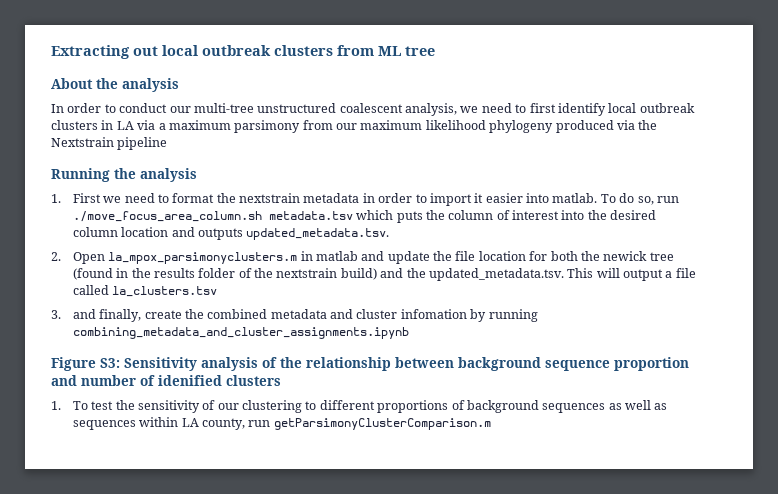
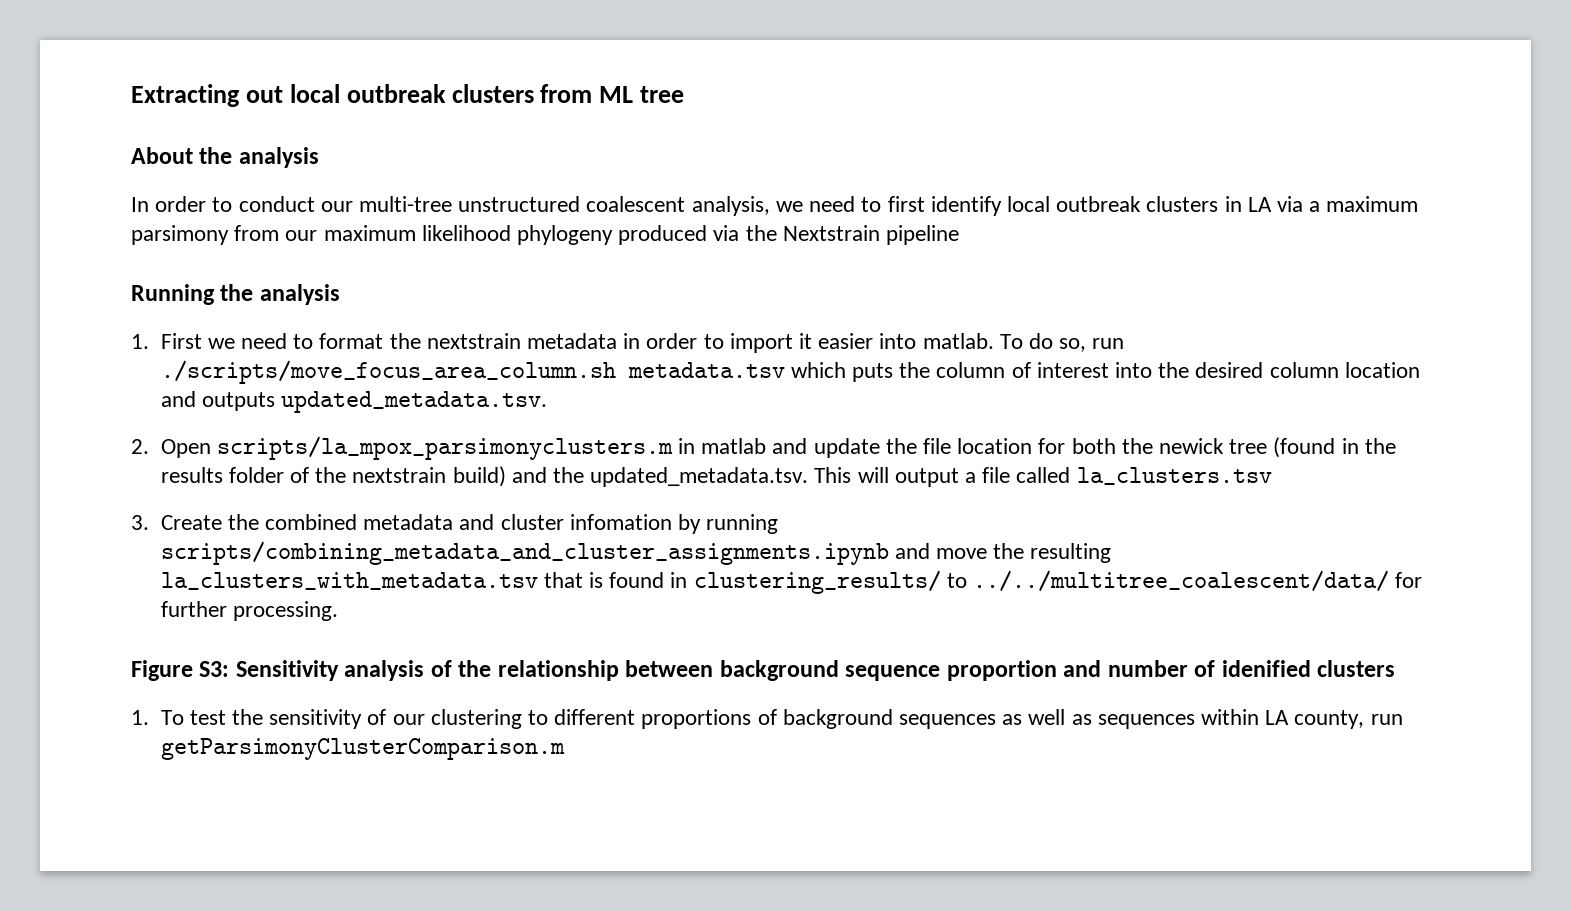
[72,211,262,222] ./move_focus_area_column.sh -> [160,360,616,384] ./scripts/move_focus_area_column.sh
[108,252,298,264] la_mpox_parsimonyclusters.m -> [216,436,673,460] scripts/la_mpox_parsimonyclusters.m
[72,309,182,322] and finally, create -> [160,515,222,530] Create
[72,327,409,339] combining_metadata_and_cluster_assignments.ipynb -> [160,541,1112,565] [160,570,1423,594] [160,601,338,621] scripts/combining_metadata_and_cluster_assignments.ipynb and move the resulting la_clusters_with_metadata.tsv that is found in clustering_results/ to ../../multitree_coalescent/data/ for further processing.

